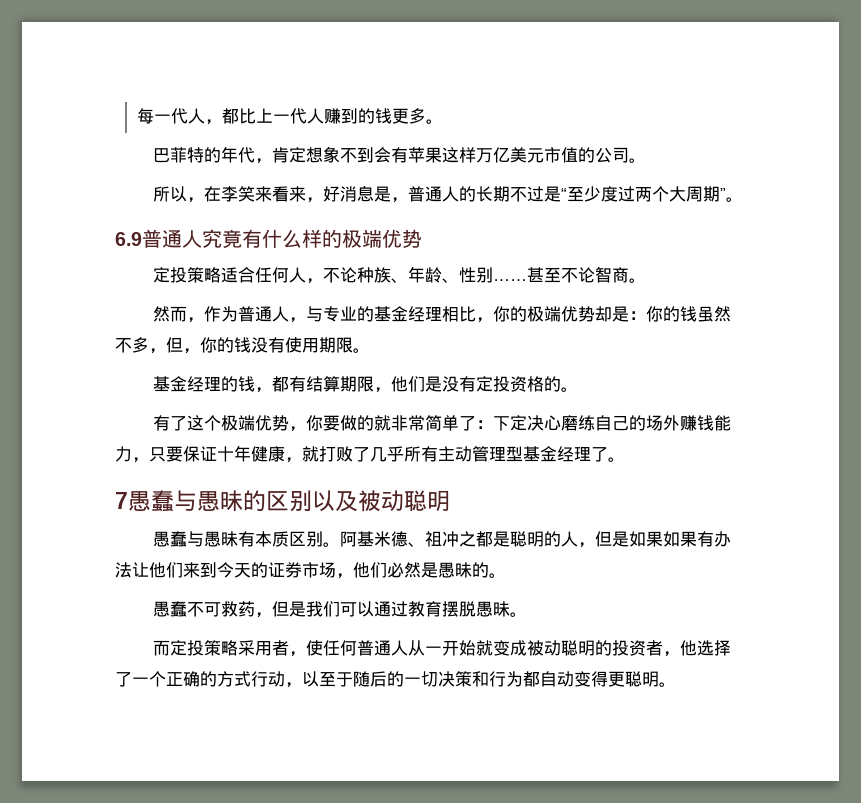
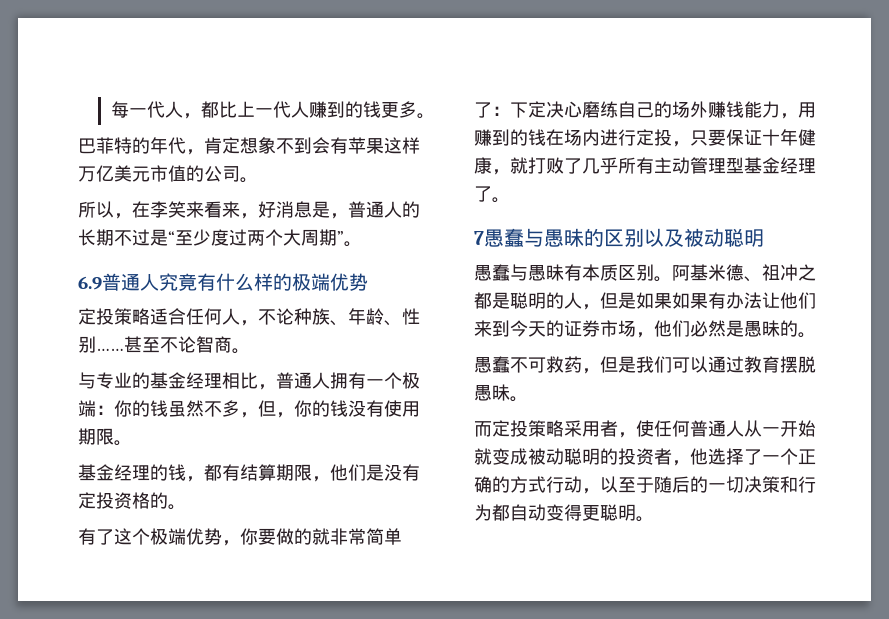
[153,306,307,323] 然而，作为普通人， -> (250, 351) none
[493,306,630,322] 你的极端优势却是 -> [276,372,420,389] [78,400,96,417] 普通人拥有一个极端
(149, 460) none -> [798,102,816,118] [474,129,690,147] 用赚到的钱在场内进行定投，

